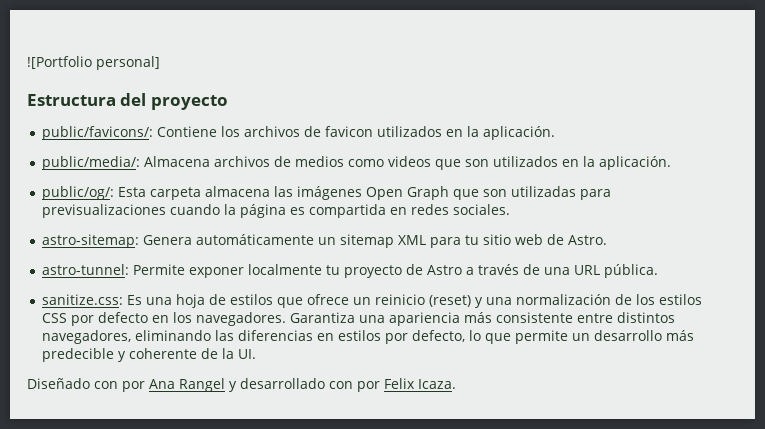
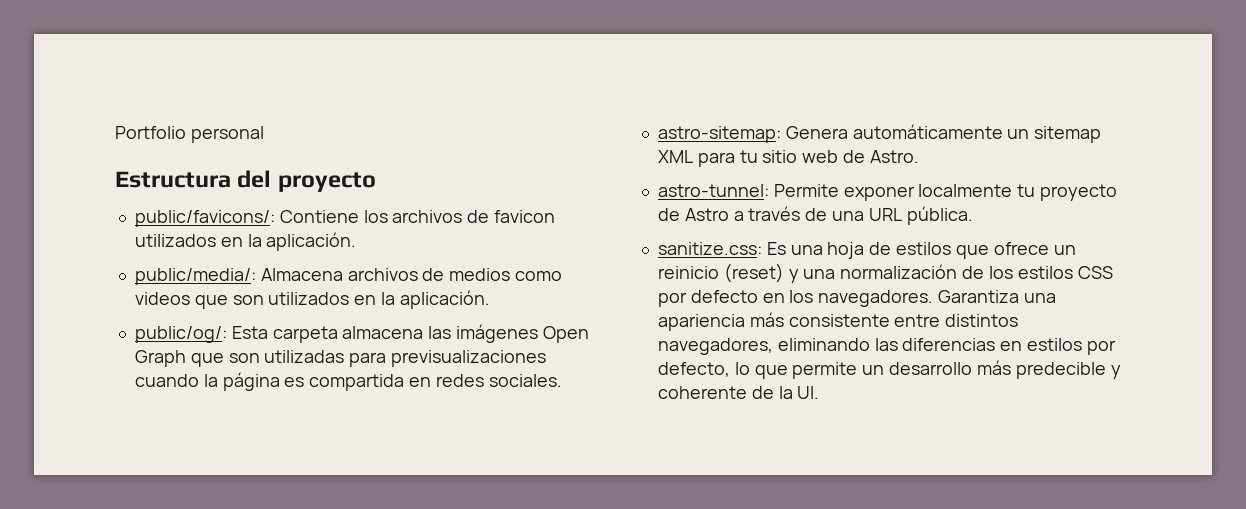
[27,56,160,70] ![Portfolio personal] -> [115,126,264,143] Portfolio personal
[27,378,456,392] // Diseñado con por Ana Rangel y desarrollado con por Felix Icaza. -> (820, 392) none

